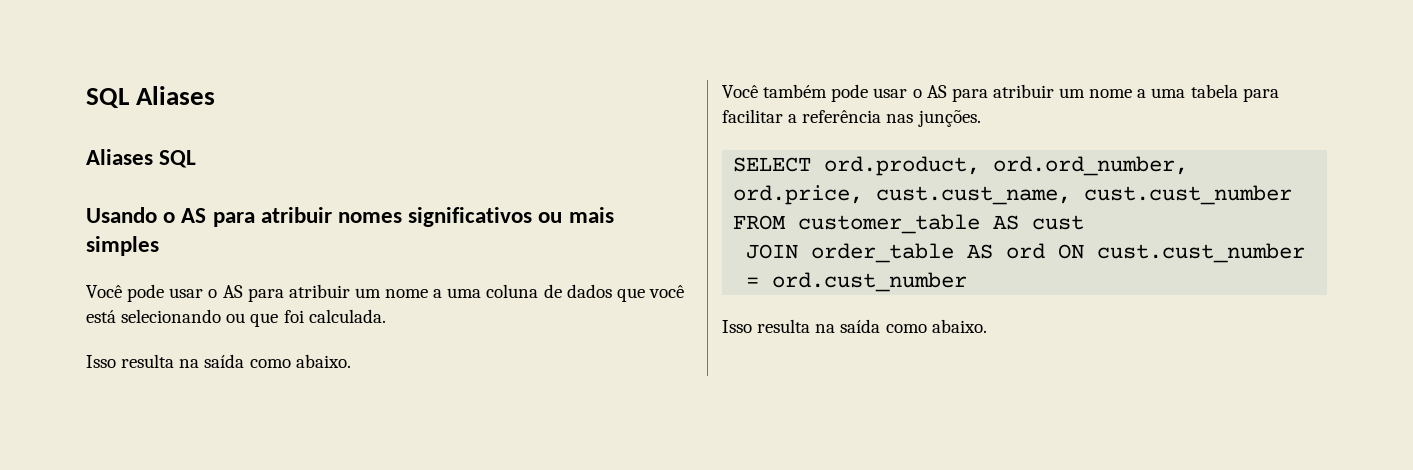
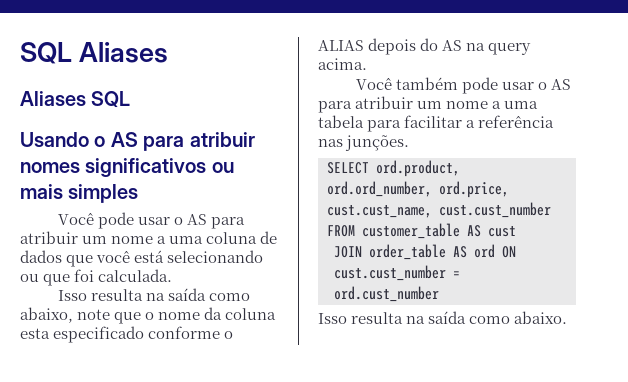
[295,354,351,368] abaixo. -> [20,307,277,324] [20,326,234,343] [318,38,532,55] [318,58,367,70] abaixo, note que o nome da coluna esta especificado conforme o ALIAS depois do AS na query acima.

